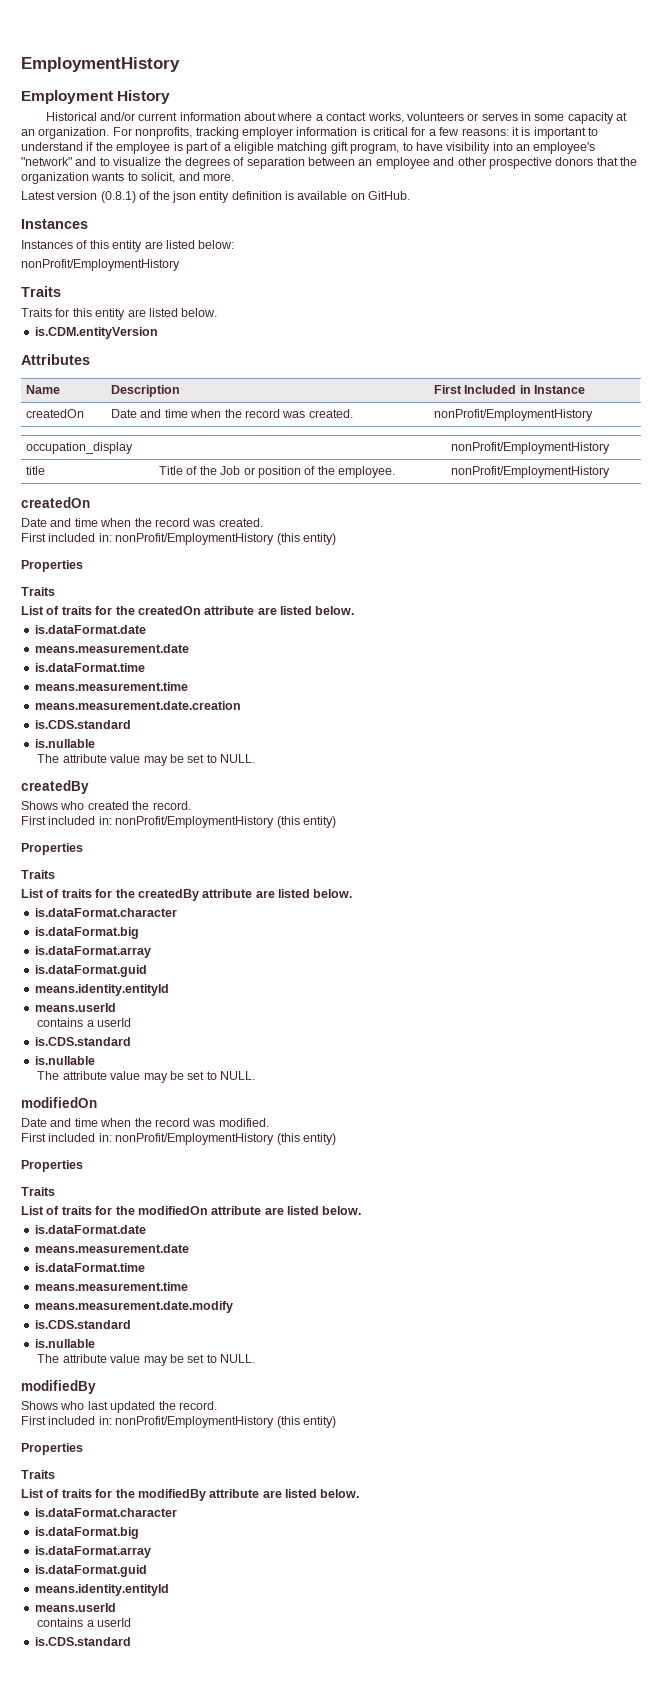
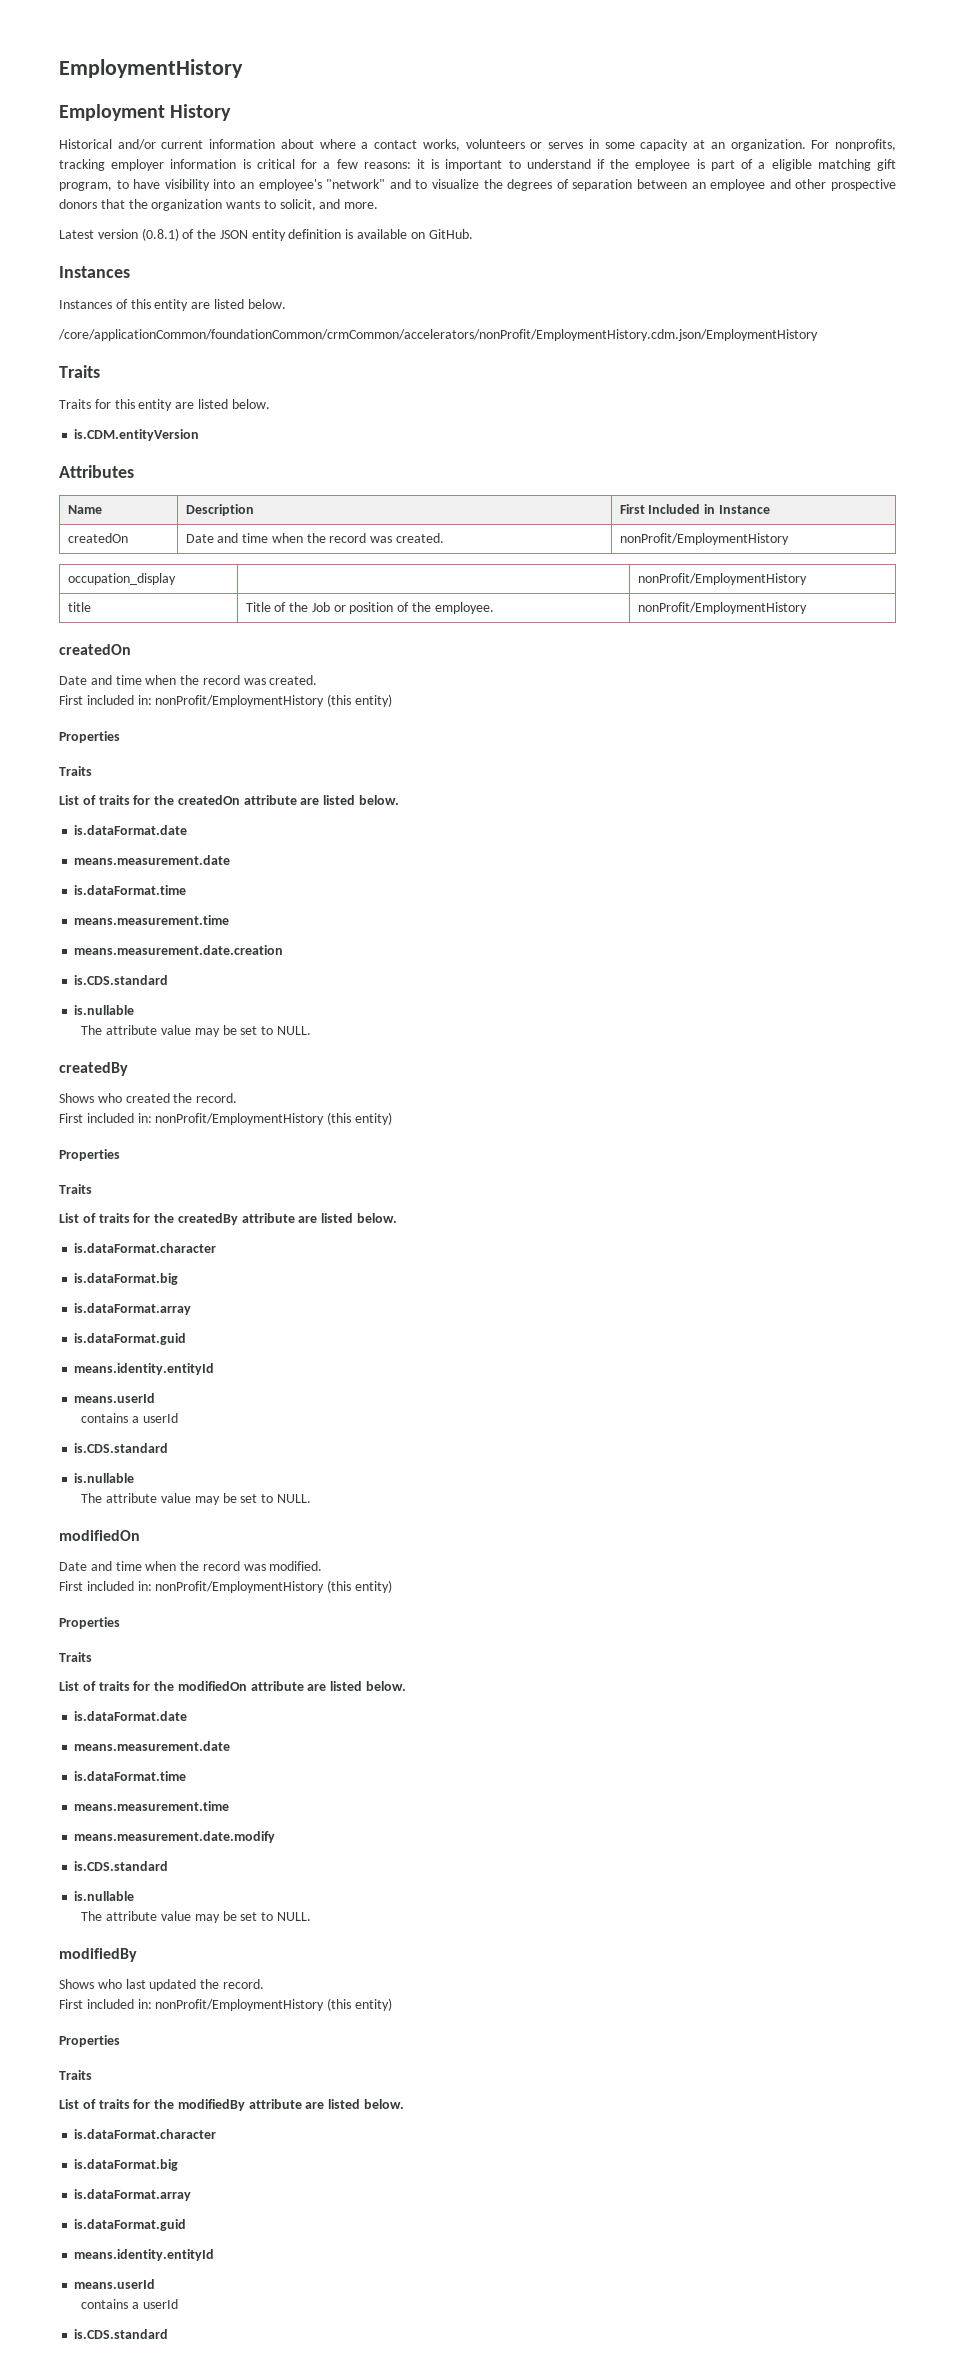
[171,191,196,203] json -> [219,230,248,239] JSON
[198,240,235,249] [21,259,180,271] below: // nonProfit/EmploymentHistory -> [247,299,286,309] [58,329,818,341] below. // /core/applicationCommon/foundationCommon/crmCommon/accelerators/nonProfit/EmploymentHistory.cdm.json/EmploymentHistory

